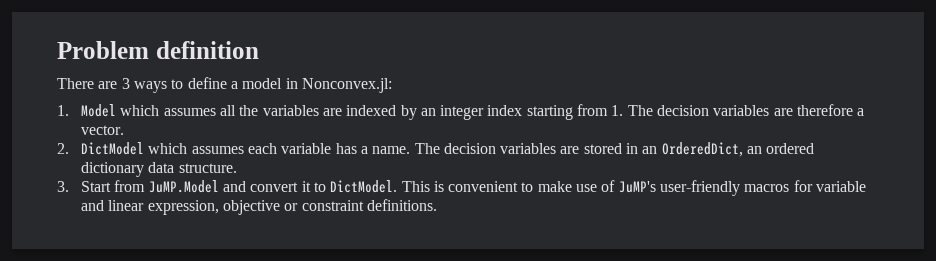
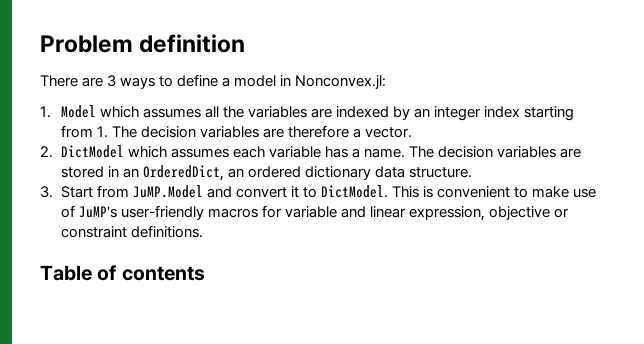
(437, 205) none -> [40,265,205,281] // Table of contents

